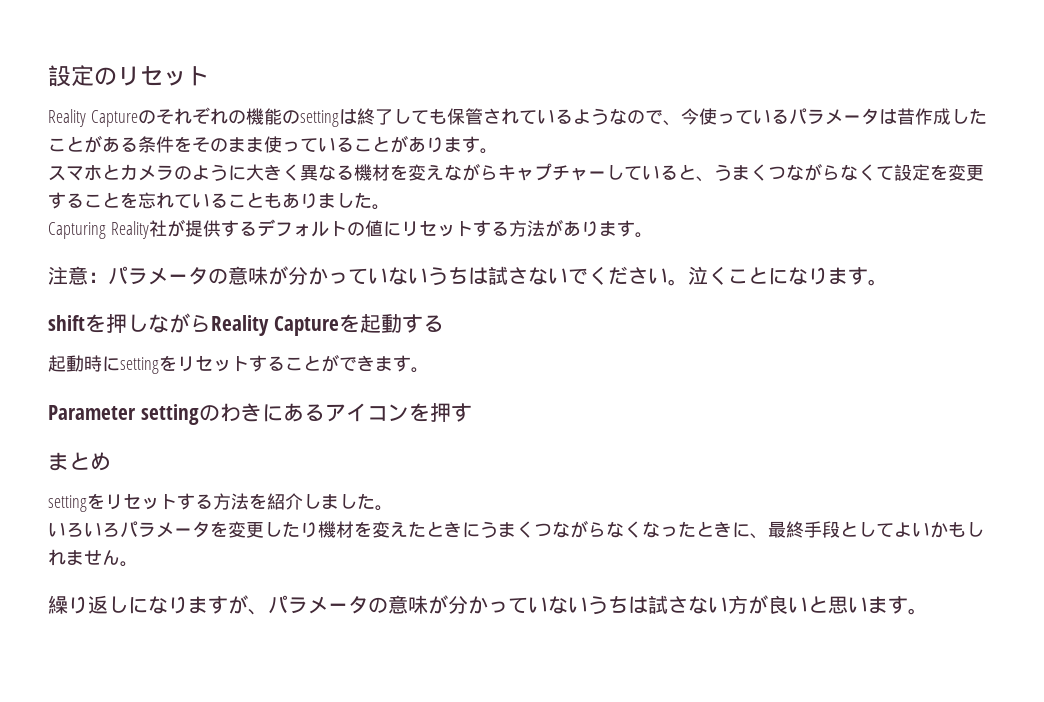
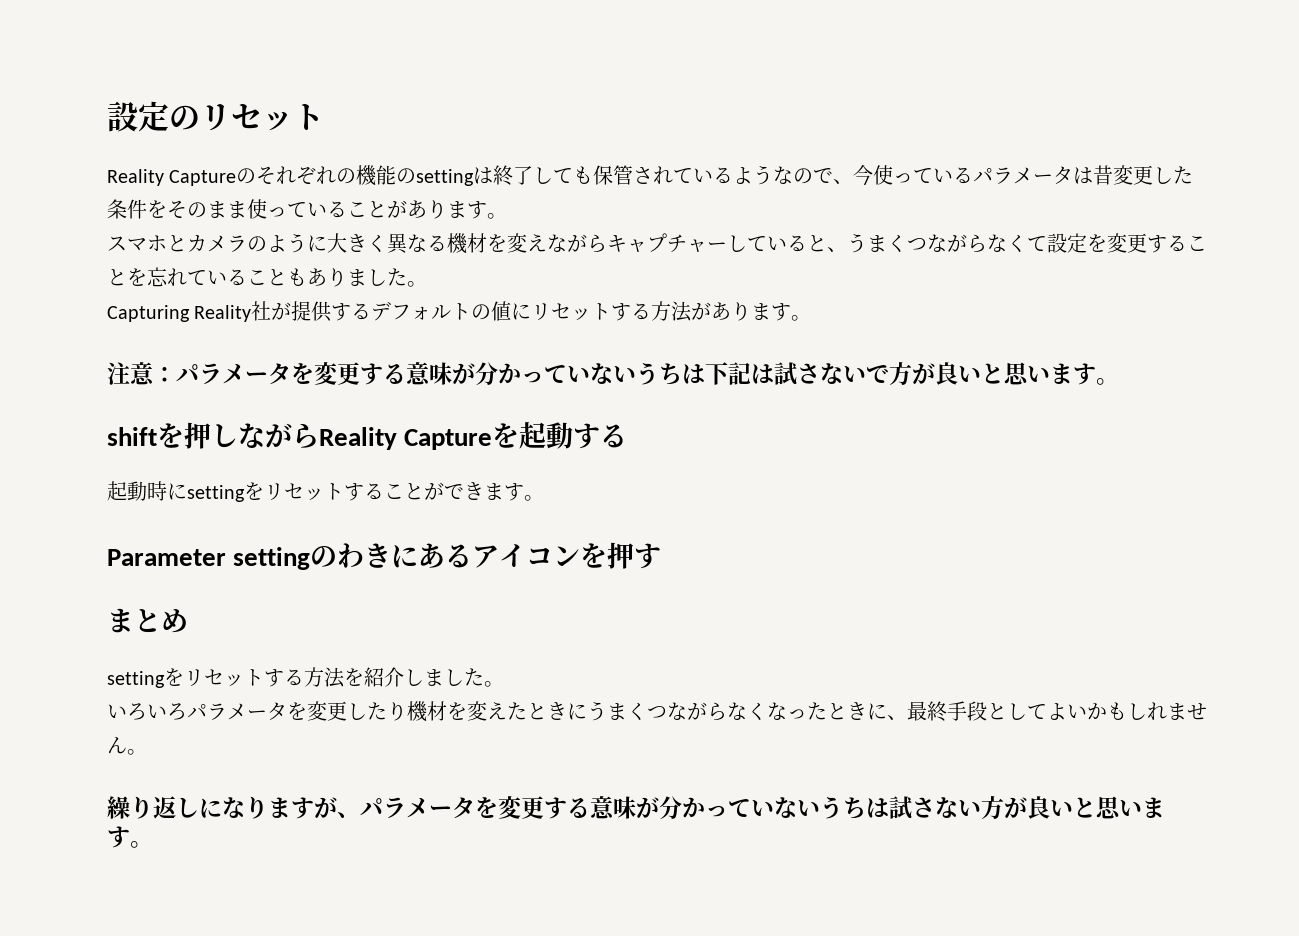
[914,108,987,125] [48,135,138,153] 作成したことがある -> [1113,165,1194,185] 変更した
[208,266,488,286] の意味が分かっていないうちは -> [291,362,774,386] を変更する意味が分かっていないうちは下記は
[588,266,828,286] ください。泣くことになり -> [889,362,1050,385] 方が良いと思い
[368,597,388,613] の -> [475,796,590,819] を変更する

